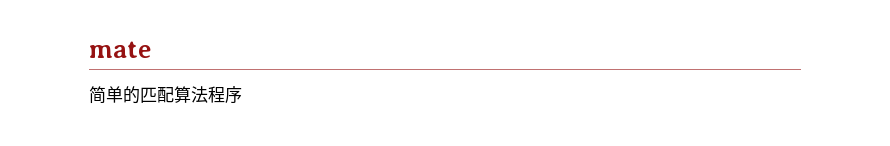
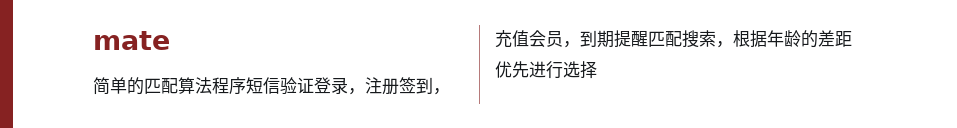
(242, 95) none -> [246,77,450,95] [495,30,852,48] [495,61,597,79] 短信验证登录，注册签到，充值会员，到期提醒匹配搜索，根据年龄的差距优先进行选择

